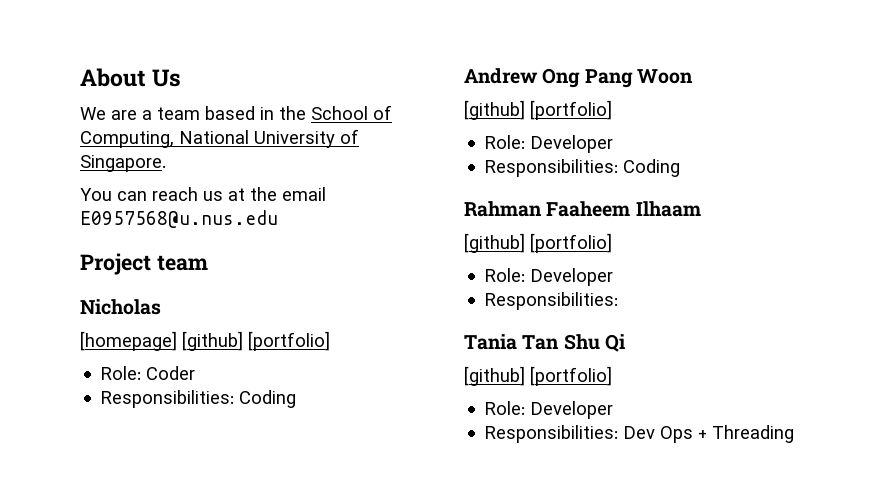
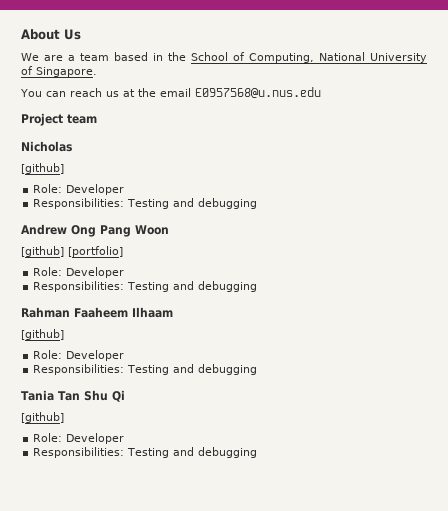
[80,331,330,351] [100,366,196,380] [100,390,297,408] [homepage] [github] [portfolio] // Role: Coder // Responsibilities: Coding -> [21,163,64,174] [33,184,125,195] [33,198,258,209] [github] // Role: Developer // Responsibilities: Testing and debugging
[623,159,681,177] Coding -> [127,281,258,292] Testing and debugging
[530,233,612,253] [484,268,614,286] [484,292,619,310] [portfolio] // Role: Developer // Responsibilities: -> [33,350,125,361] [33,364,258,375] // Role: Developer // Responsibilities: Testing and debugging
[530,366,612,386] [484,401,614,419] [484,425,795,443] [portfolio] // Role: Developer // Responsibilities: Dev Ops + Threading -> [33,433,125,444] [33,447,258,458] // Role: Developer // Responsibilities: Testing and debugging

